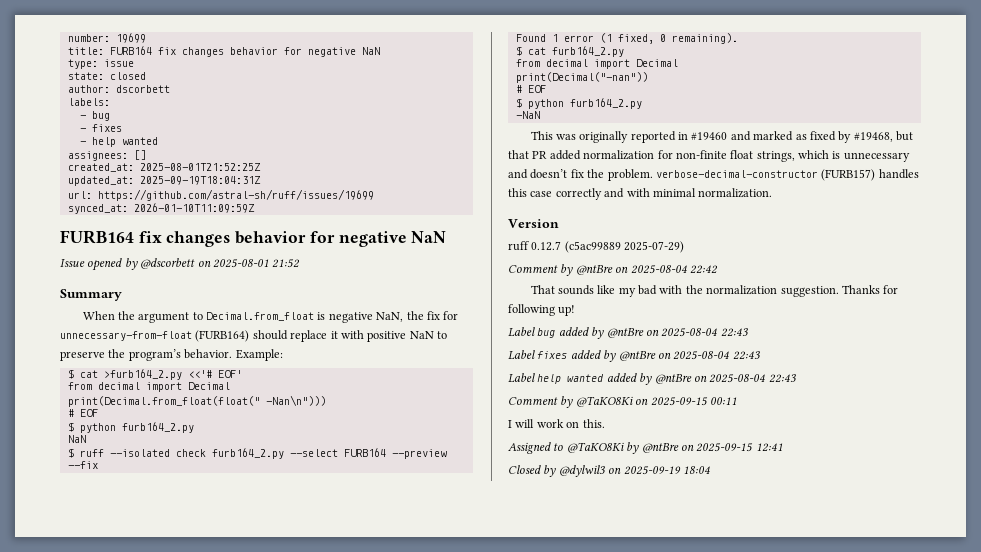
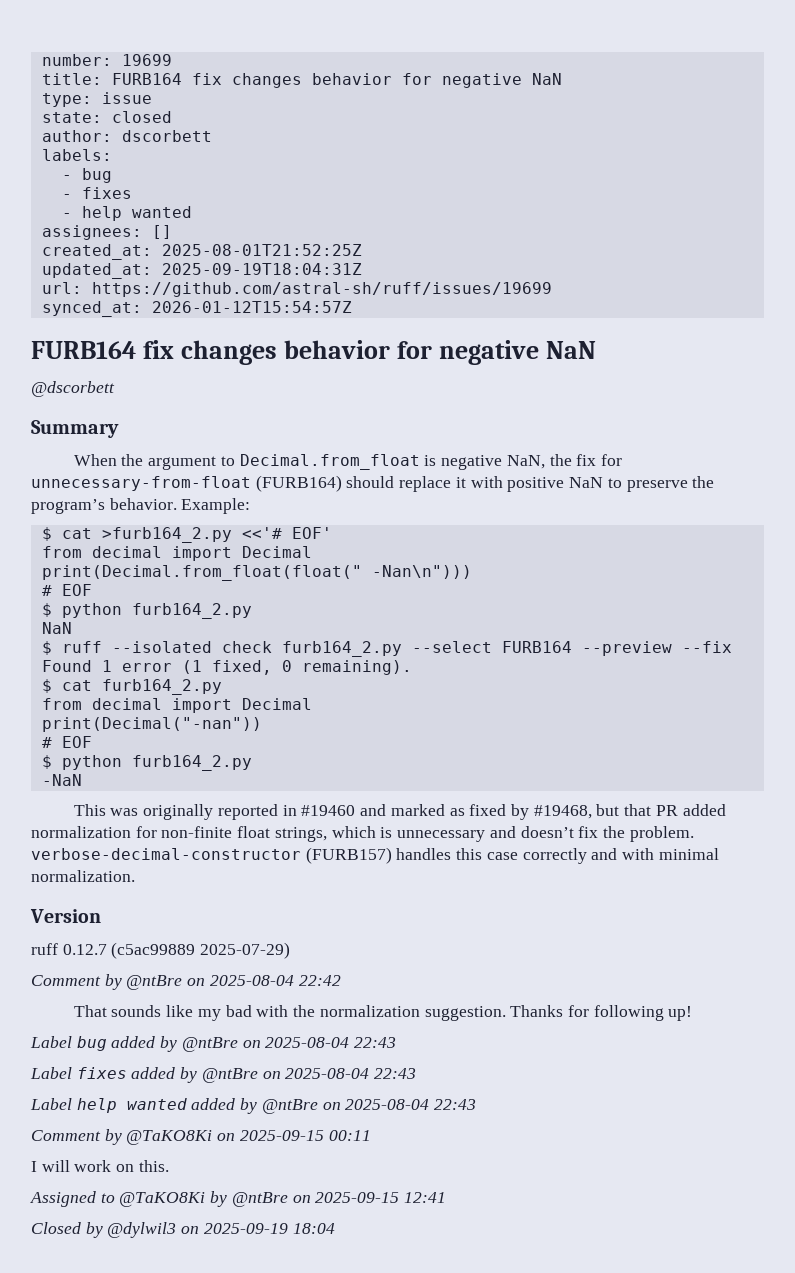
[133,203,255,213] [60,230,447,247] [60,258,301,271] 2026-01-10T11:09:59Z // FURB164 fix changes behavior for negative NaN // Issue opened by @dscorbett on 2025-08-01 21:52 -> [151,301,352,313] [31,340,597,365] [31,381,115,397] 2026-01-12T15:54:57Z // FURB164 fix changes behavior for negative NaN // @dscorbett

